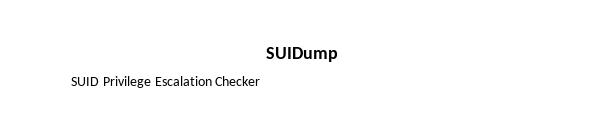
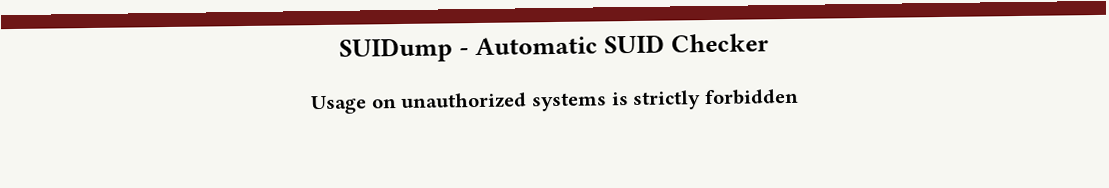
[71,76,261,88] // SUID Privilege Escalation Checker -> [459,33,769,56] [311,88,799,115] - Automatic SUID Checker // Usage on unauthorized systems is strictly forbidden

